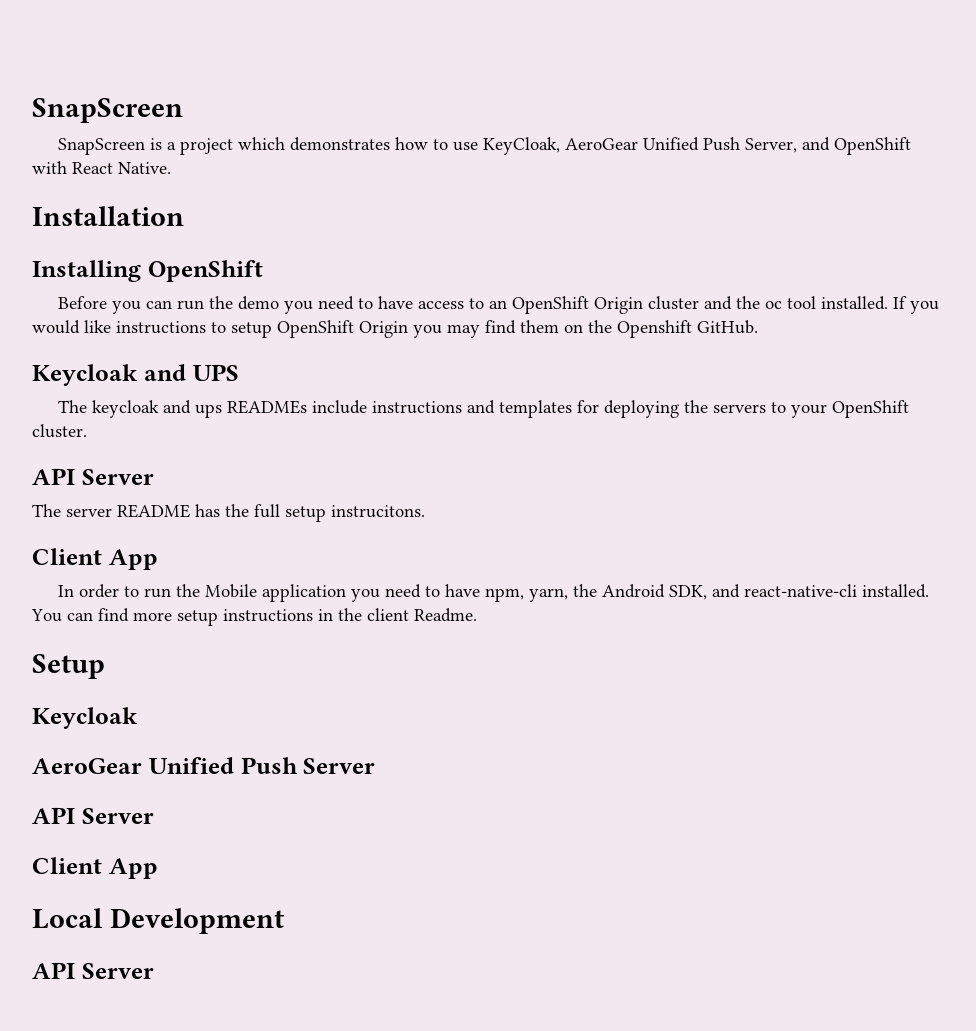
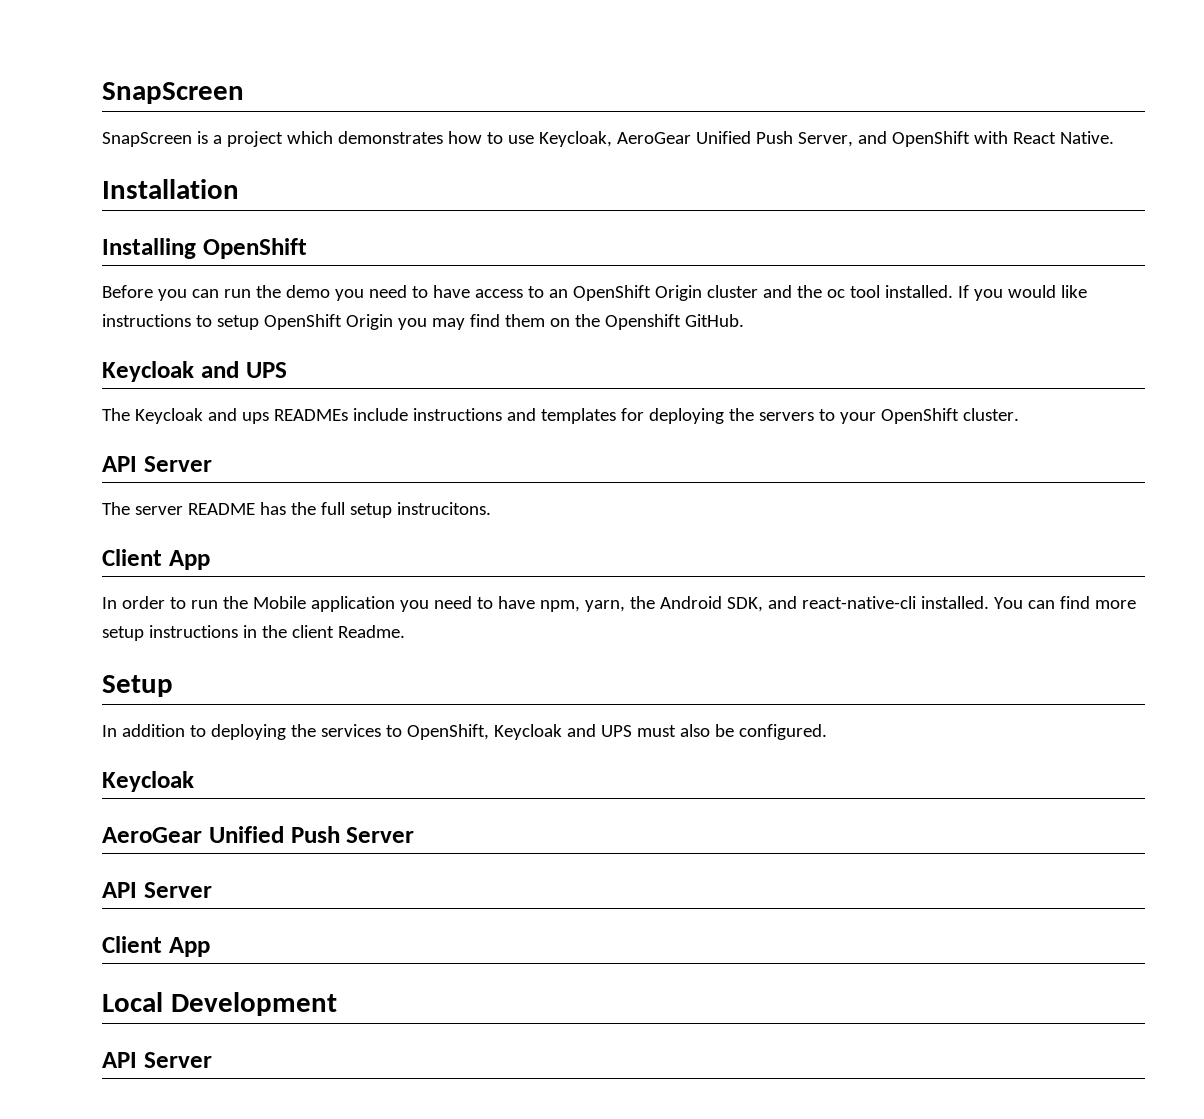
[483,137,561,155] KeyCloak, -> [538,131,612,147] Keycloak,
[92,400,160,418] keycloak -> [134,408,203,424] Keycloak
(105, 666) none -> [102,724,827,740] // In addition to deploying the services to OpenShift, Keycloak and UPS must also be configured.

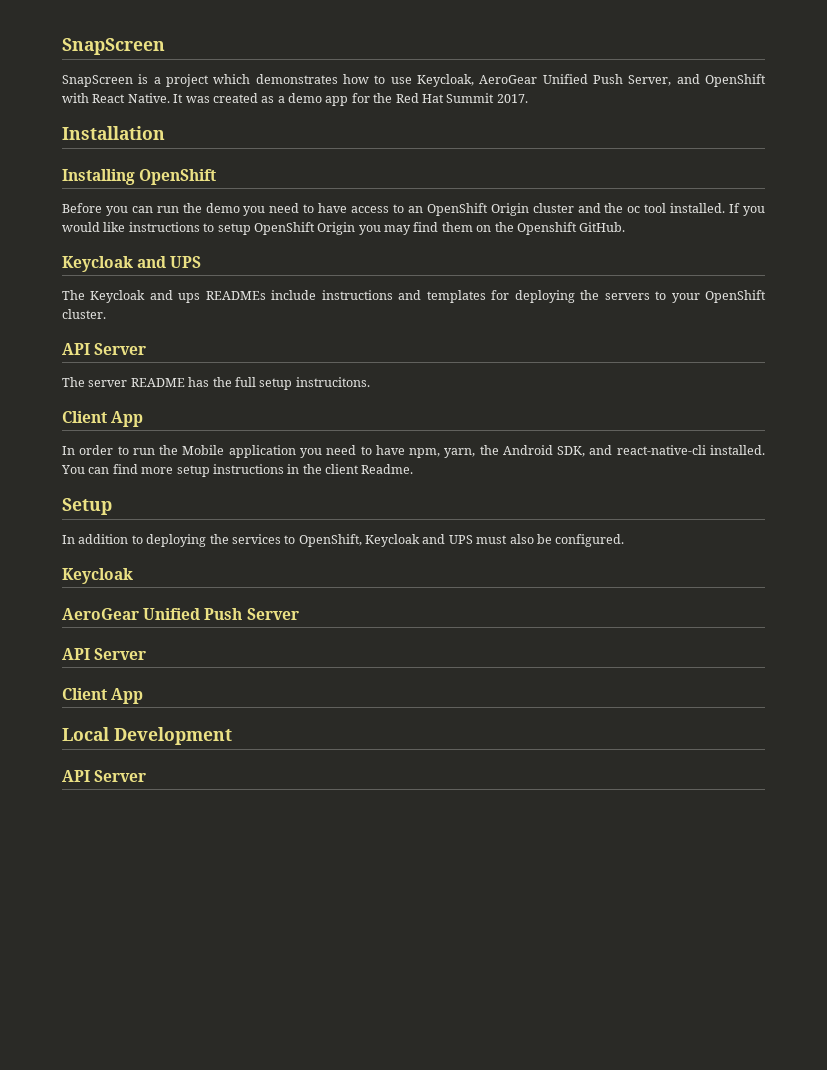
(1114, 137) none -> [173,93,528,106] It was created as a demo app for the Red Hat Summit 2017.

